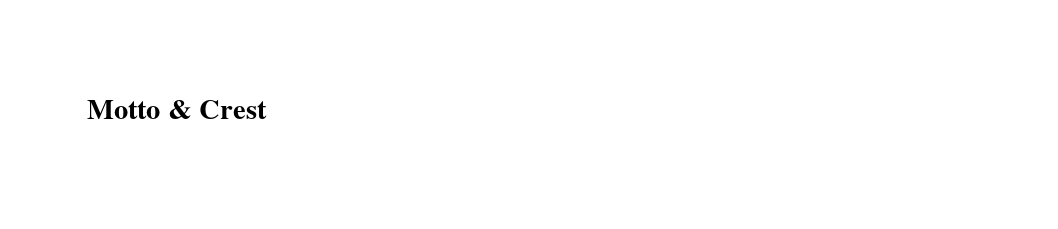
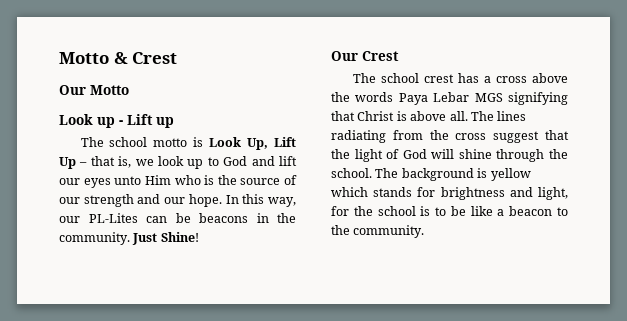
(268, 109) none -> [59,85,129,95] [59,114,174,128] [80,137,296,150] [59,156,297,169] [59,175,297,188] [59,194,296,207] [59,213,296,223] [59,232,199,245] [331,51,399,61] [352,73,568,83] [331,92,568,105] [331,111,527,121] [331,130,569,143] [331,149,568,162] [331,168,531,181] [331,187,568,200] [331,206,568,216] [331,225,425,238] // Our Motto // Look up - Lift up // The school motto is Look Up, Lift Up – that is, we look up to God and lift our eyes unto Him who is the source of our strength and our hope. In this way, our PL-Lites can be beacons in the community. Just Shine! // Our Crest // The school crest has a cross above the words Paya Lebar MGS signifying that Christ is above all. The lines radiating from the cross suggest that the light of God will shine through the school. The background is yellow which stands for brightness and light, for the school is to be like a beacon to the community.

